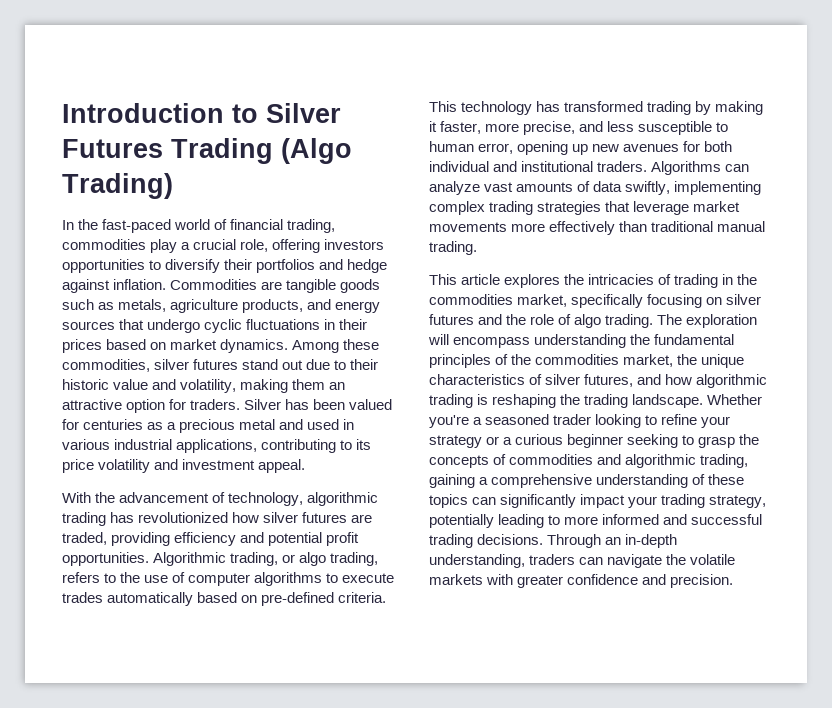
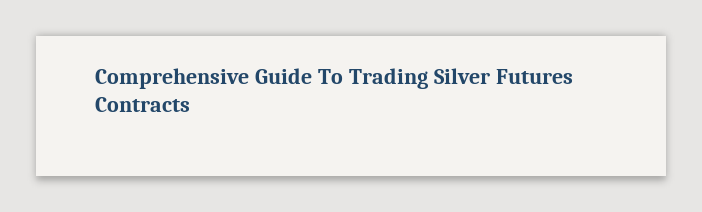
[62,103,341,123] [62,138,352,164] [62,173,173,199] [62,219,336,233] [62,239,385,253] [62,259,388,273] [62,279,381,293] [62,299,381,313] [62,319,368,333] [62,339,380,353] [62,359,379,372] [62,379,346,393] [62,399,393,413] [62,419,355,433] [62,439,372,453] [62,459,306,473] [62,492,379,506] [62,512,373,526] [62,532,360,546] [62,552,379,566] [62,572,395,586] [62,592,387,606] [429,101,764,115] [429,121,729,135] [429,141,733,155] [429,161,750,175] [429,181,762,195] [429,201,741,215] [429,221,766,235] [429,241,477,255] [429,274,758,288] [429,294,762,308] [429,314,758,328] [428,334,735,348] [429,354,745,368] [429,374,768,388] [429,394,763,408] [429,414,731,428] [429,434,760,448] [429,454,749,468] [429,474,745,488] [429,494,767,508] [429,514,763,528] [429,534,678,548] [429,554,736,568] [429,574,734,588] Introduction to Silver Futures Trading (Algo Trading) // In the fast-paced world of financial trading, commodities play a crucial role, offering investors opportunities to diversify their portfolios and hedge against inflation. Commodities are tangible goods such as metals, agriculture products, and energy sources that undergo cyclic fluctuations in their prices based on market dynamics. Among these commodities, silver futures stand out due to their historic value and volatility, making them an attractive option for traders. Silver has been valued for centuries as a precious metal and used in various industrial applications, contributing to its price volatility and investment appeal. // With the advancement of technology, algorithmic trading has revolutionized how silver futures are traded, providing efficiency and potential profit opportunities. Algorithmic trading, or algo trading, refers to the use of computer algorithms to execute trades automatically based on pre-defined criteria. This technology has transformed trading by making it faster, more precise, and less susceptible to human error, opening up new avenues for both individual and institutional traders. Algorithms can analyze vast amounts of data swiftly, implementing complex trading strategies that leverage market movements more effectively than traditional manual trading. // This article explores the intricacies of trading in the commodities market, specifically focusing on silver futures and the role of algo trading. The exploration will encompass understanding the fundamental principles of the commodities market, the unique characteristics of silver futures, and how algorithmic trading is reshaping the trading landscape. Whether you're a seasoned trader looking to refine your strategy or a curious beginner seeking to grasp the concepts of commodities and algorithmic trading, gaining a comprehensive understanding of these topics can significantly impact your trading strategy, potentially leading to more informed and successful trading decisions. Through an in-depth understanding, traders can navigate the volatile markets with greater confidence and precision. -> [95,68,573,89] [95,97,190,112] Comprehensive Guide To Trading Silver Futures Contracts

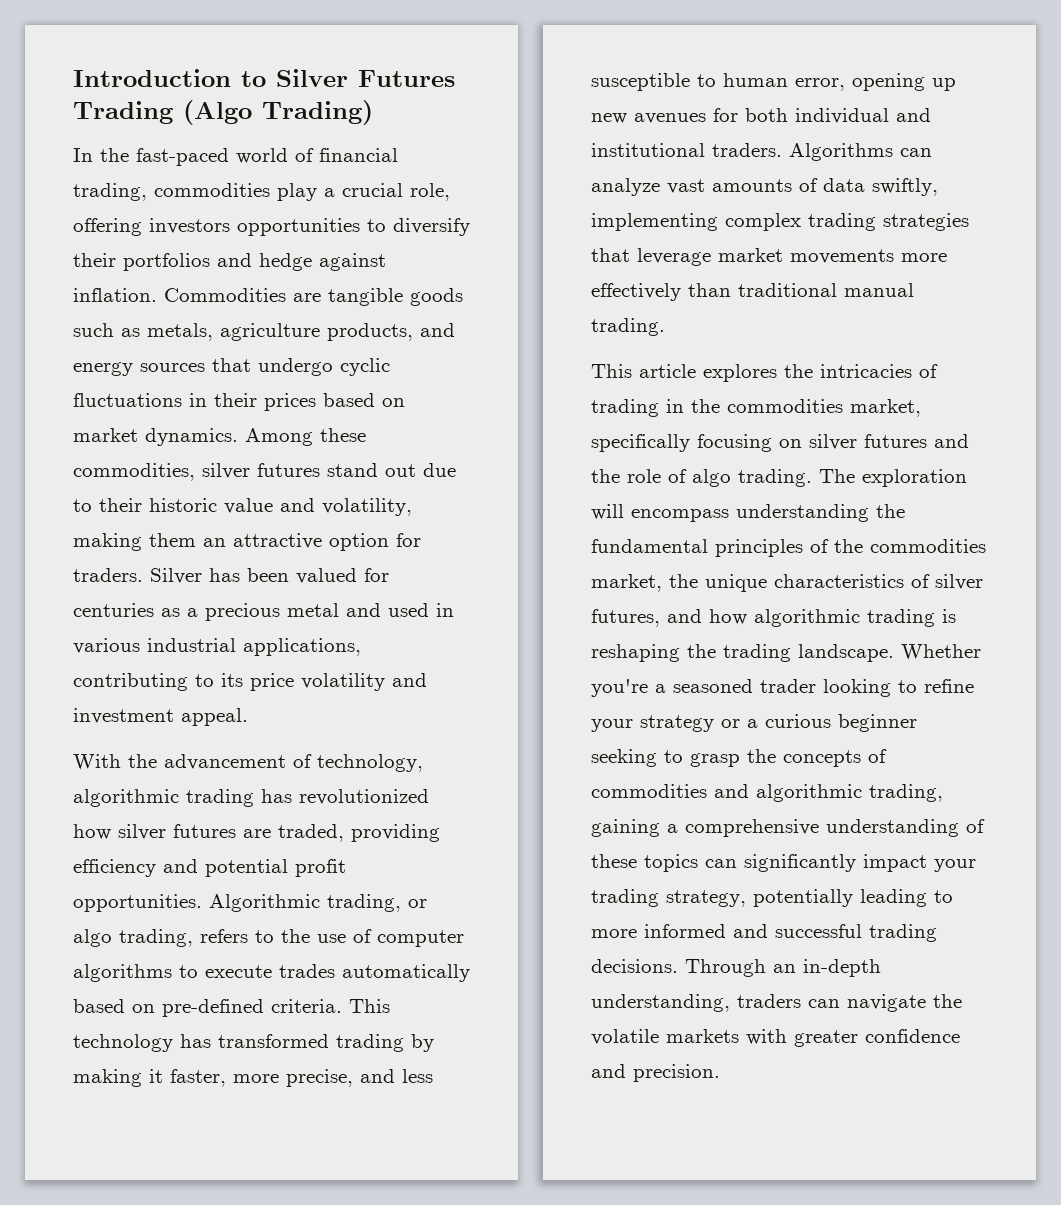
[95,68,573,89] [95,97,190,112] Comprehensive Guide To Trading Silver Futures Contracts -> [73,69,455,87] [73,100,373,125] [73,148,398,166] [73,183,450,201] [73,218,470,236] [73,253,386,271] [73,288,463,306] [73,323,455,341] [73,358,390,376] [73,393,405,411] [73,428,366,446] [73,463,456,481] [73,498,412,516] [73,533,421,551] [73,568,389,584] [73,603,454,621] [73,638,361,656] [73,673,427,691] [73,708,248,726] [73,754,423,772] [73,789,429,807] [73,824,440,842] [73,859,346,877] [73,894,427,912] [73,929,464,947] [73,964,470,982] [73,999,390,1017] [73,1034,434,1052] [73,1069,433,1087] [591,73,956,91] [591,108,931,124] [591,143,932,161] [591,178,938,196] [591,213,969,231] [591,248,947,266] [591,283,914,301] [591,318,665,336] [591,364,938,382] [591,399,921,417] [591,434,969,452] [591,469,967,487] [591,504,905,522] [591,539,986,557] [591,574,983,592] [591,609,956,627] [591,644,981,662] [591,679,974,697] [591,714,917,732] [591,749,887,767] [591,784,943,802] [591,819,985,837] [591,854,976,872] [591,889,953,907] [591,924,937,942] [591,959,881,977] [591,994,962,1012] [591,1029,960,1047] [591,1064,720,1082] Introduction to Silver Futures Trading (Algo Trading) // In the fast-paced world of financial trading, commodities play a crucial role, offering investors opportunities to diversify their portfolios and hedge against inflation. Commodities are tangible goods such as metals, agriculture products, and energy sources that undergo cyclic fluctuations in their prices based on market dynamics. Among these commodities, silver futures stand out due to their historic value and volatility, making them an attractive option for traders. Silver has been valued for centuries as a precious metal and used in various industrial applications, contributing to its price volatility and investment appeal. // With the advancement of technology, algorithmic trading has revolutionized how silver futures are traded, providing efficiency and potential profit opportunities. Algorithmic trading, or algo trading, refers to the use of computer algorithms to execute trades automatically based on pre-defined criteria. This technology has transformed trading by making it faster, more precise, and less susceptible to human error, opening up new avenues for both individual and institutional traders. Algorithms can analyze vast amounts of data swiftly, implementing complex trading strategies that leverage market movements more effectively than traditional manual trading. // This article explores the intricacies of trading in the commodities market, specifically focusing on silver futures and the role of algo trading. The exploration will encompass understanding the fundamental principles of the commodities market, the unique characteristics of silver futures, and how algorithmic trading is reshaping the trading landscape. Whether you're a seasoned trader looking to refine your strategy or a curious beginner seeking to grasp the concepts of commodities and algorithmic trading, gaining a comprehensive understanding of these topics can significantly impact your trading strategy, potentially leading to more informed and successful trading decisions. Through an in-depth understanding, traders can navigate the volatile markets with greater confidence and precision.

